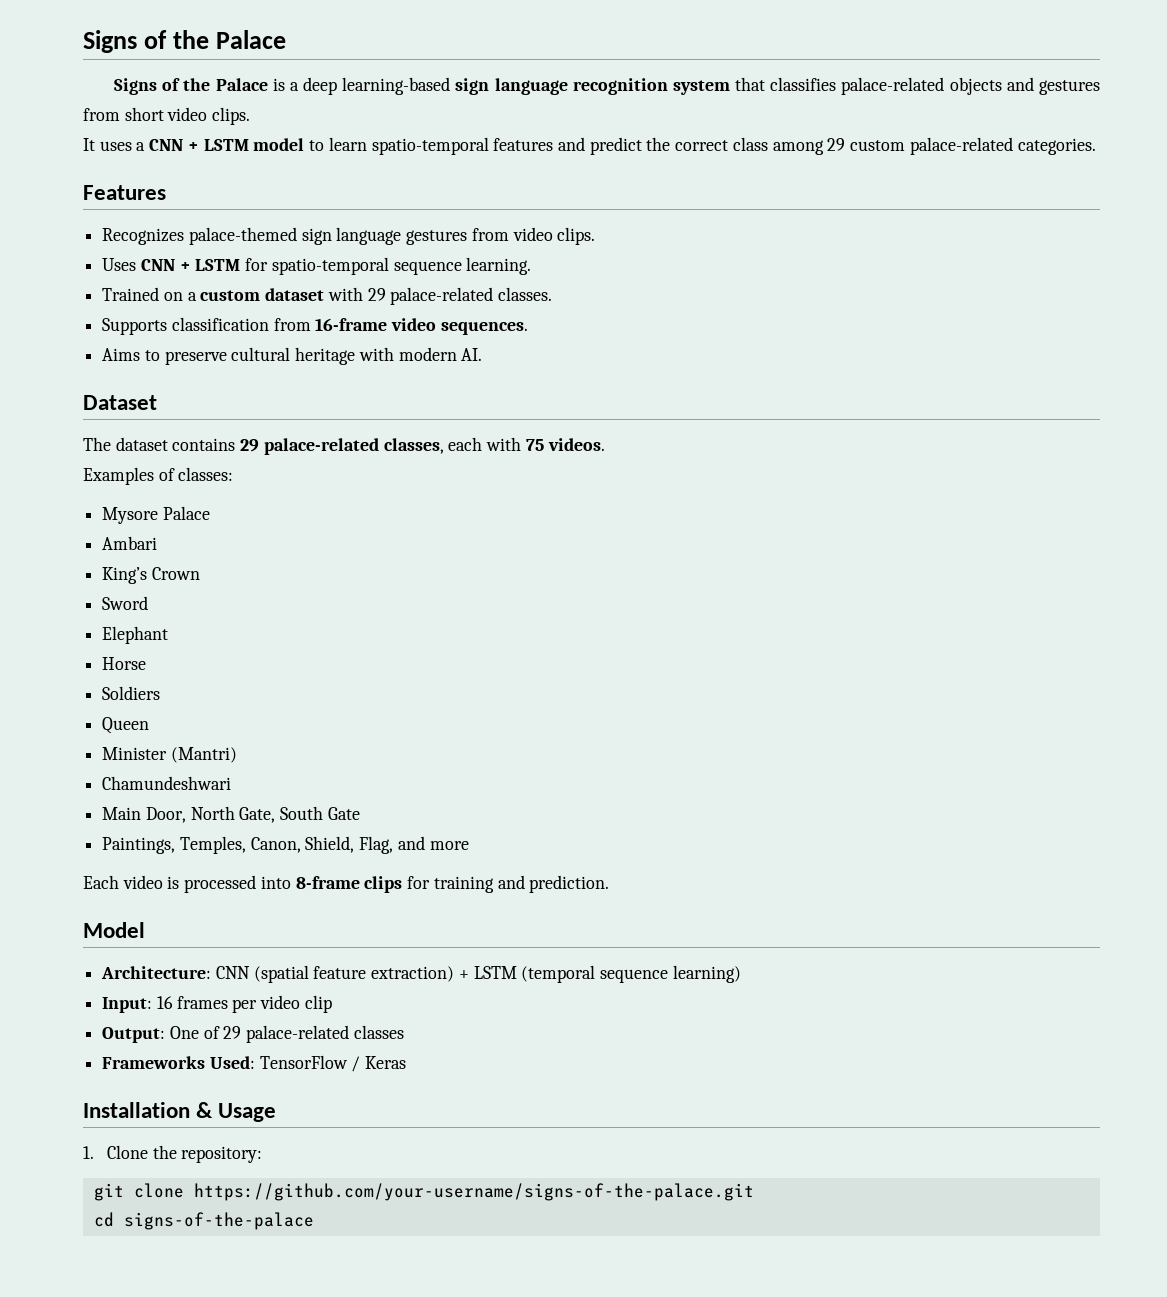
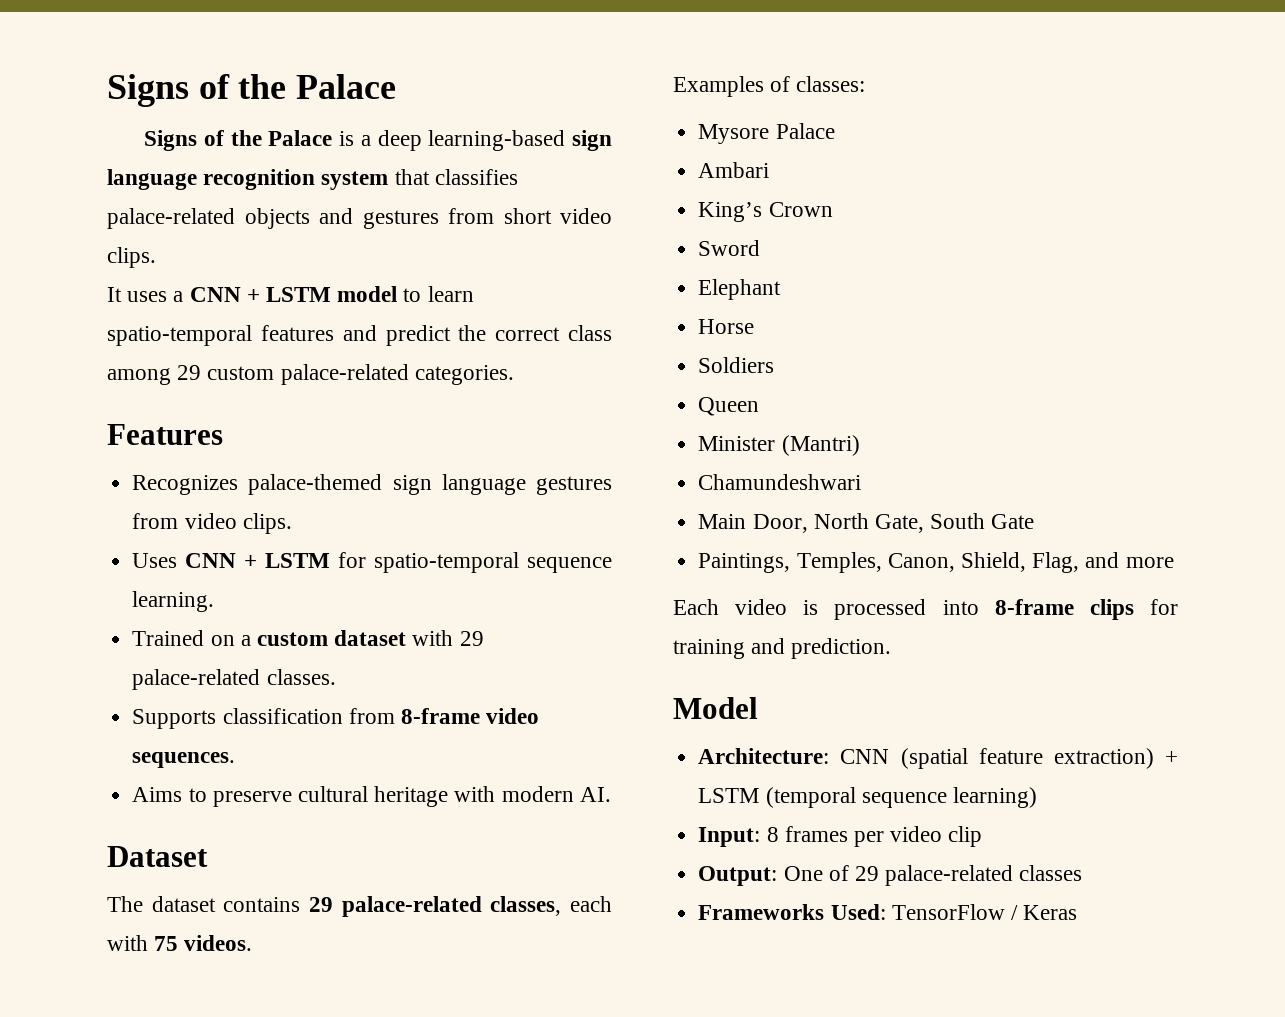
[315,318,388,331] 16-frame -> [400,708,480,724] 8-frame
[156,996,173,1009] 16 -> [766,827,779,842] 8
[83,1102,277,1122] [83,1145,263,1163] [93,1183,754,1201] [93,1212,314,1230] // Installation & Usage // 1. Clone the repository: // git clone https://github.com/your-username/signs-of-the-palace.git // cd signs-of-the-palace -> (1078, 912) none

